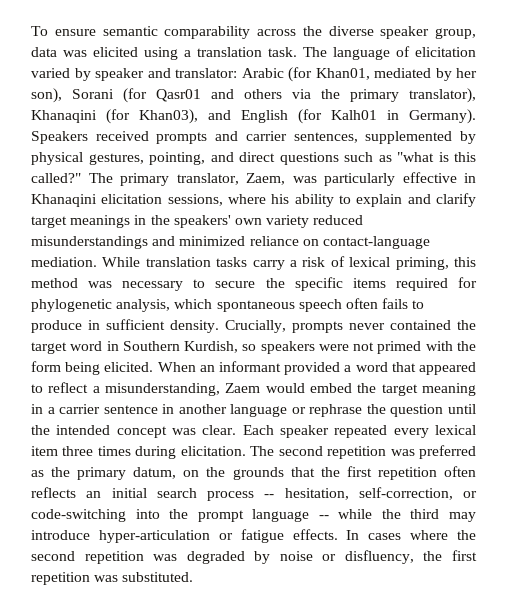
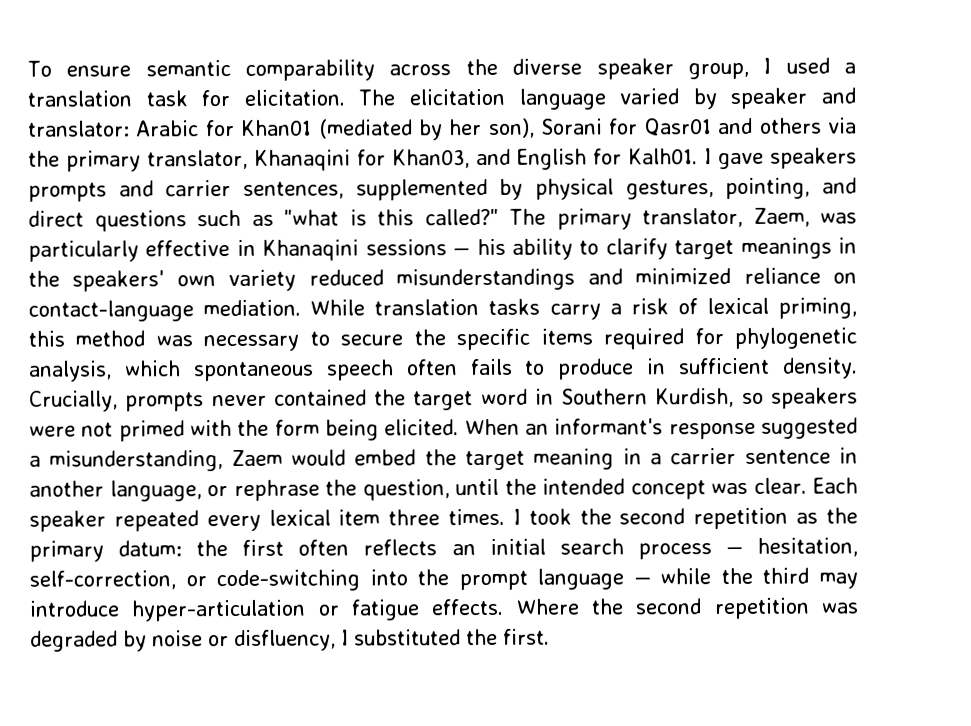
[31,46,476,60] data was elicited using a translation task. The language of elicitation -> [763,57,857,74] [27,88,606,110] I used a translation task for elicitation. The elicitation language
[288,67,431,82] (for Khan01, mediated -> [205,118,413,139] for Khan01 (mediated
[123,88,147,103] (for -> [609,118,639,135] for
[409,88,476,103] [31,109,476,124] [31,131,149,144] translator), Khanaqini (for Khan03), and English (for Kalh01 in Germany). Speakers received -> [146,147,857,171] translator, Khanaqini for Khan03, and English for Kalh01. I gave speakers
[101,194,266,206] elicitation sessions, where -> [365,239,471,256] sessions —
[356,194,431,207] explain and -> (600, 247) none
[218,361,476,375] [31,382,89,393] informant provided a word that appeared to reflect -> [554,417,859,440] informant's response suggested
[230,404,288,417] language -> [109,480,202,502] language,
[390,404,444,417] question -> [362,479,450,501] question,
[97,445,477,459] [31,466,437,480] times during elicitation. The second repetition was preferred as the primary datum, on the grounds that the first repetition -> [448,507,858,530] [29,539,285,562] times. I took the second repetition as the primary datum: the first
[264,494,275,498] -- -> [725,546,743,555] —
[318,515,329,519] -- -> [633,577,651,585] —
[346,530,449,540] In cases where -> [515,598,580,615] Where
[423,550,477,561] [31,572,194,585] the first repetition was substituted. -> [341,628,550,646] I substituted the first.

